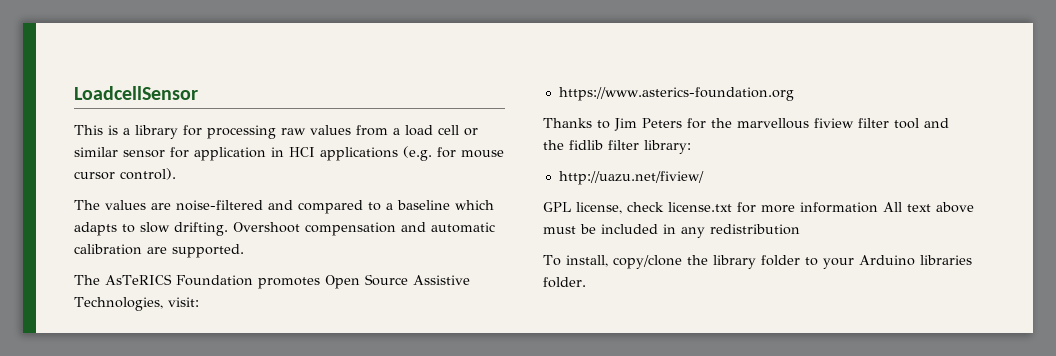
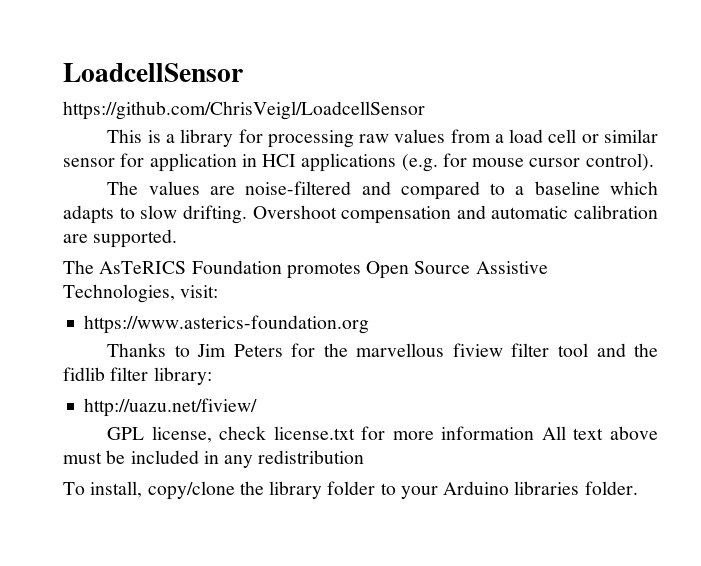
(198, 93) none -> [63,101,425,120] // https://github.com/ChrisVeigl/LoadcellSensor

